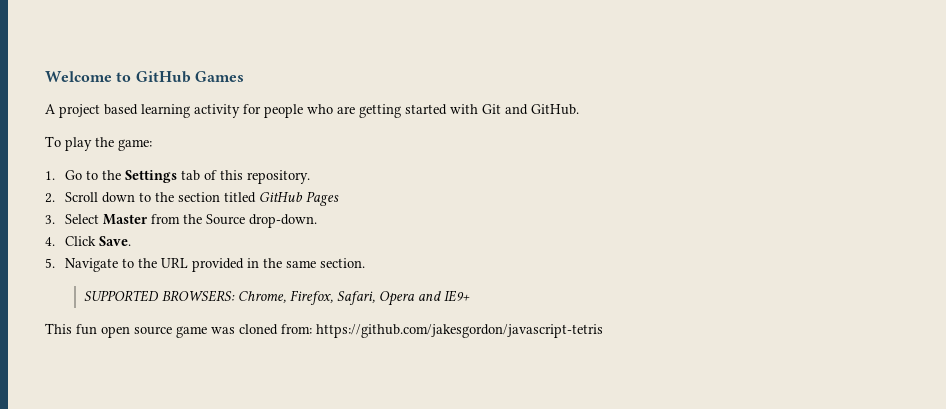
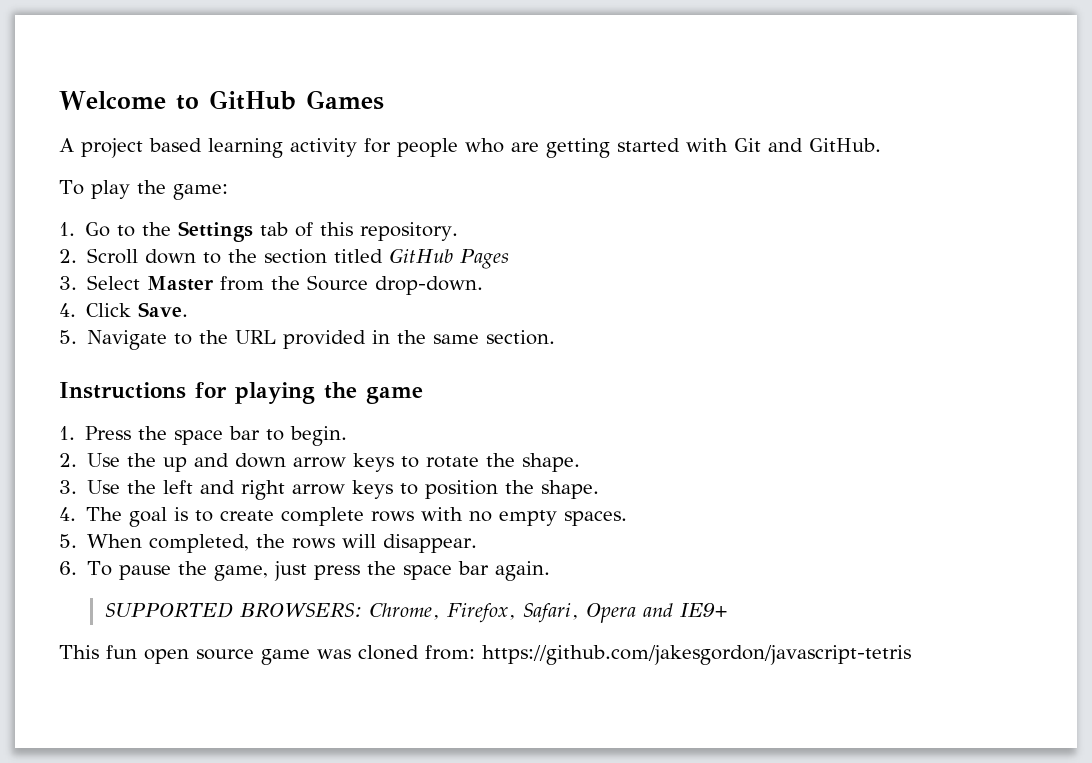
(365, 263) none -> [59,382,423,404] [59,426,348,446] [59,453,581,472] [59,480,600,500] [59,507,628,527] [59,534,478,553] [59,561,551,581] // Instructions for playing the game // 1. Press the space bar to begin. // 2. Use the up and down arrow keys to rotate the shape. // 3. Use the left and right arrow keys to position the shape. // 4. The goal is to create complete rows with no empty spaces. // 5. When completed, the rows will disappear. // 6. To pause the game, just press the space bar again.

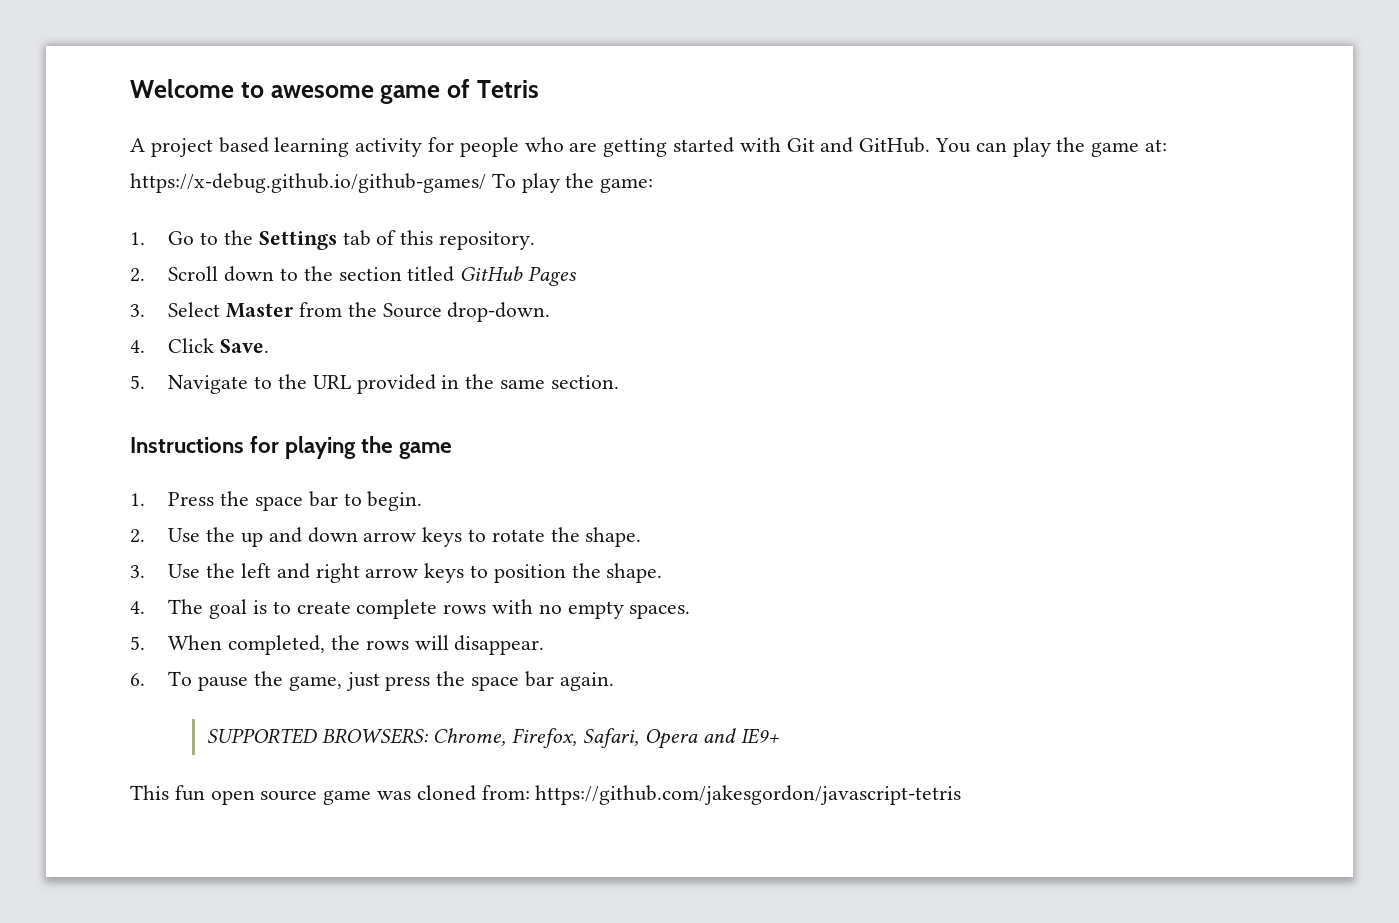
[208,90,384,110] GitHub Games -> [270,79,539,104] awesome game of Tetris
(881, 145) // -> [935,137,1168,157] [130,173,486,193] You can play the game at: https://x-debug.github.io/github-games/

